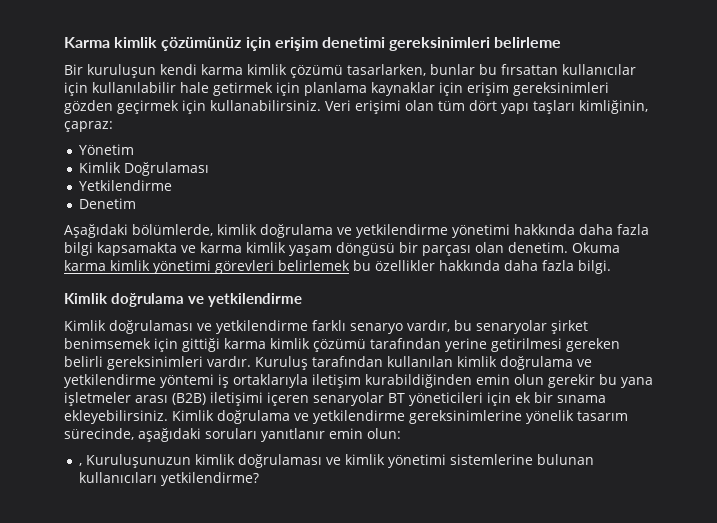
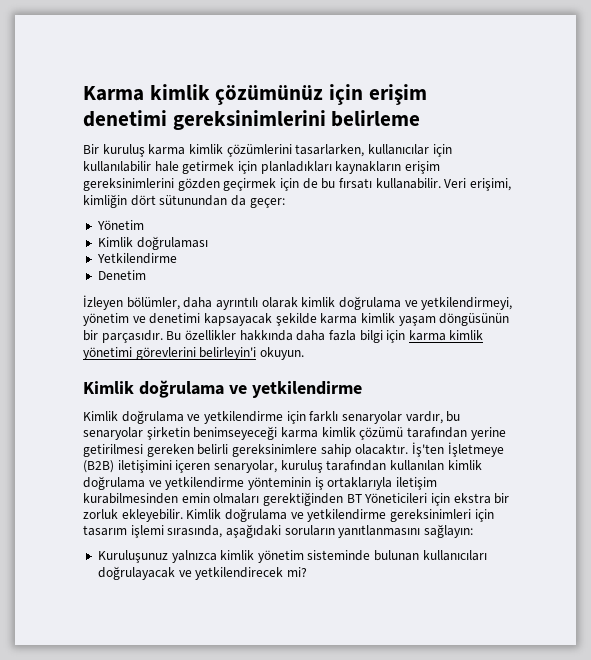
[389,37,491,51] gereksinimleri -> [172,110,326,130] gereksinimlerini
[87,64,558,78] kuruluşun kendi karma kimlik çözümü tasarlarken, bunlar bu fırsattan -> [102,144,365,157] kuruluş karma kimlik çözümlerini tasarlarken,
[304,82,609,96] [64,100,648,114] [64,121,113,132] planlama kaynaklar için erişim gereksinimleri gözden geçirmek için kullanabilirsiniz. Veri erişimi olan tüm dört yapı taşları kimliğinin, çapraz: -> [260,161,440,174] [83,178,511,191] [83,194,285,208] planladıkları kaynakların erişim gereksinimlerini gözden geçirmek için de bu fırsatı kullanabilir. Veri erişimi, kimliğin dört sütunundan da geçer:
[123,162,209,176] Doğrulaması -> [136,236,208,250] doğrulaması
[64,224,649,238] [64,242,620,256] [64,260,611,274] Aşağıdaki bölümlerde, kimlik doğrulama ve yetkilendirme yönetimi hakkında daha fazla bilgi kapsamakta ve karma kimlik yaşam döngüsü bir parçası olan denetim. Okuma karma kimlik yönetimi görevleri belirlemek bu özellikler hakkında daha fazla bilgi. -> [83,295,513,310] [83,313,510,326] [83,330,484,343] [83,347,304,360] İzleyen bölümler, daha ayrıntılı olarak kimlik doğrulama ve yetkilendirmeyi, yönetim ve denetimi kapsayacak şekilde karma kimlik yaşam döngüsünün bir parçasıdır. Bu özellikler hakkında daha fazla bilgi için karma kimlik yönetimi görevlerini belirleyin'i okuyun.
[109,320,588,334] [64,338,220,352] doğrulaması ve yetkilendirme farklı senaryo vardır, bu senaryolar şirket benimsemek için gittiği -> [121,410,461,424] [83,426,278,440] doğrulama ve yetkilendirme için farklı senaryolar vardır, bu senaryolar şirketin benimseyeceği
[107,356,308,370] gereksinimleri vardır. Kuruluş -> [231,442,504,457] [83,460,323,473] gereksinimlere sahip olacaktır. İş'ten İşletmeye (B2B) iletişimini içeren senaryolar, kuruluş
[160,374,214,388] yöntemi -> [247,477,311,490] yönteminin
[365,374,653,388] [64,392,606,406] [64,410,628,424] [64,428,401,442] [78,454,594,468] [78,472,259,486] kurabildiğinden emin olun gerekir bu yana işletmeler arası (B2B) iletişimi içeren senaryolar BT yöneticileri için ek bir sınama ekleyebilirsiniz. Kimlik doğrulama ve yetkilendirme gereksinimlerine yönelik tasarım sürecinde, aşağıdaki soruları yanıtlanır emin olun: // , Kuruluşunuzun kimlik doğrulaması ve kimlik yönetimi sistemlerine bulunan kullanıcıları yetkilendirme? -> [83,492,510,506] [83,508,494,522] [83,524,473,538] [97,550,487,563] [97,566,307,580] kurabilmesinden emin olmaları gerektiğinden BT Yöneticileri için ekstra bir zorluk ekleyebilir. Kimlik doğrulama ve yetkilendirme gereksinimleri için tasarım işlemi sırasında, aşağıdaki soruların yanıtlanmasını sağlayın: // Kuruluşunuz yalnızca kimlik yönetim sisteminde bulunan kullanıcıları doğrulayacak ve yetkilendirecek mi?

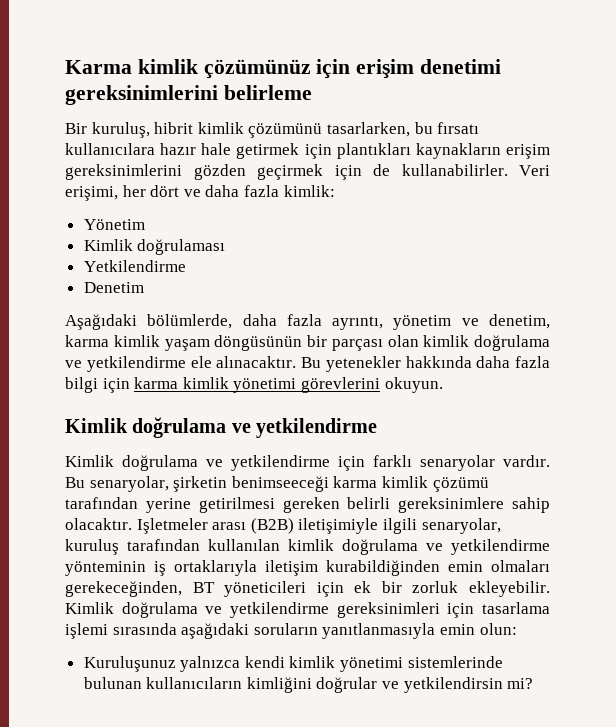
[102,144,452,157] [83,161,151,172] kuruluş karma kimlik çözümlerini tasarlarken, kullanıcılar için kullanılabilir -> [91,122,480,138] [65,143,197,155] kuruluş, hibrit kimlik çözümünü tasarlarken, bu fırsatı kullanıcılara hazır
[260,161,332,174] planladıkları -> [336,143,411,159] plantıkları
[321,178,511,191] [83,194,285,208] bu fırsatı kullanabilir. Veri erişimi, kimliğin dört sütunundan da geçer: -> [401,164,550,176] [65,185,335,201] kullanabilirler. Veri erişimi, her dört ve daha fazla kimlik:
[83,295,513,310] [83,313,317,326] İzleyen bölümler, daha ayrıntılı olarak kimlik doğrulama ve yetkilendirmeyi, yönetim ve denetimi kapsayacak şekilde -> [65,314,550,330] Aşağıdaki bölümlerde, daha fazla ayrıntı, yönetim ve denetim,
[101,330,236,343] parçasıdır. Bu özellikler -> [331,335,550,351] [65,356,401,372] parçası olan kimlik doğrulama ve yetkilendirme ele alınacaktır. Bu yetenekler
[199,347,257,360] belirleyin'i -> (380, 385) none
[405,411,461,424] [83,426,278,440] vardır, bu senaryolar şirketin benimseyeceği -> [503,455,550,467] [65,476,329,492] vardır. Bu senaryolar, şirketin benimseeceği
[411,442,504,457] [83,460,211,473] İş'ten İşletmeye (B2B) iletişimini içeren -> [136,518,417,534] Işletmeler arası (B2B) iletişimiyle ilgili
[83,493,178,504] kurabilmesinden -> [326,560,440,576] kurabildiğinden
[262,492,491,506] gerektiğinden BT Yöneticileri için ekstra -> [65,581,372,597] gerekeceğinden, BT yöneticileri için ek
[83,524,473,538] [97,550,487,563] [97,566,284,580] tasarım işlemi sırasında, aşağıdaki soruların yanıtlanmasını sağlayın: // Kuruluşunuz yalnızca kimlik yönetim sisteminde bulunan kullanıcıları doğrulayacak ve yetkilendirecek -> [482,602,550,614] [65,623,517,639] [83,656,503,672] [83,677,503,693] tasarlama işlemi sırasında aşağıdaki soruların yanıtlanmasıyla emin olun: // Kuruluşunuz yalnızca kendi kimlik yönetimi sistemlerinde bulunan kullanıcıların kimliğini doğrular ve yetkilendirsin

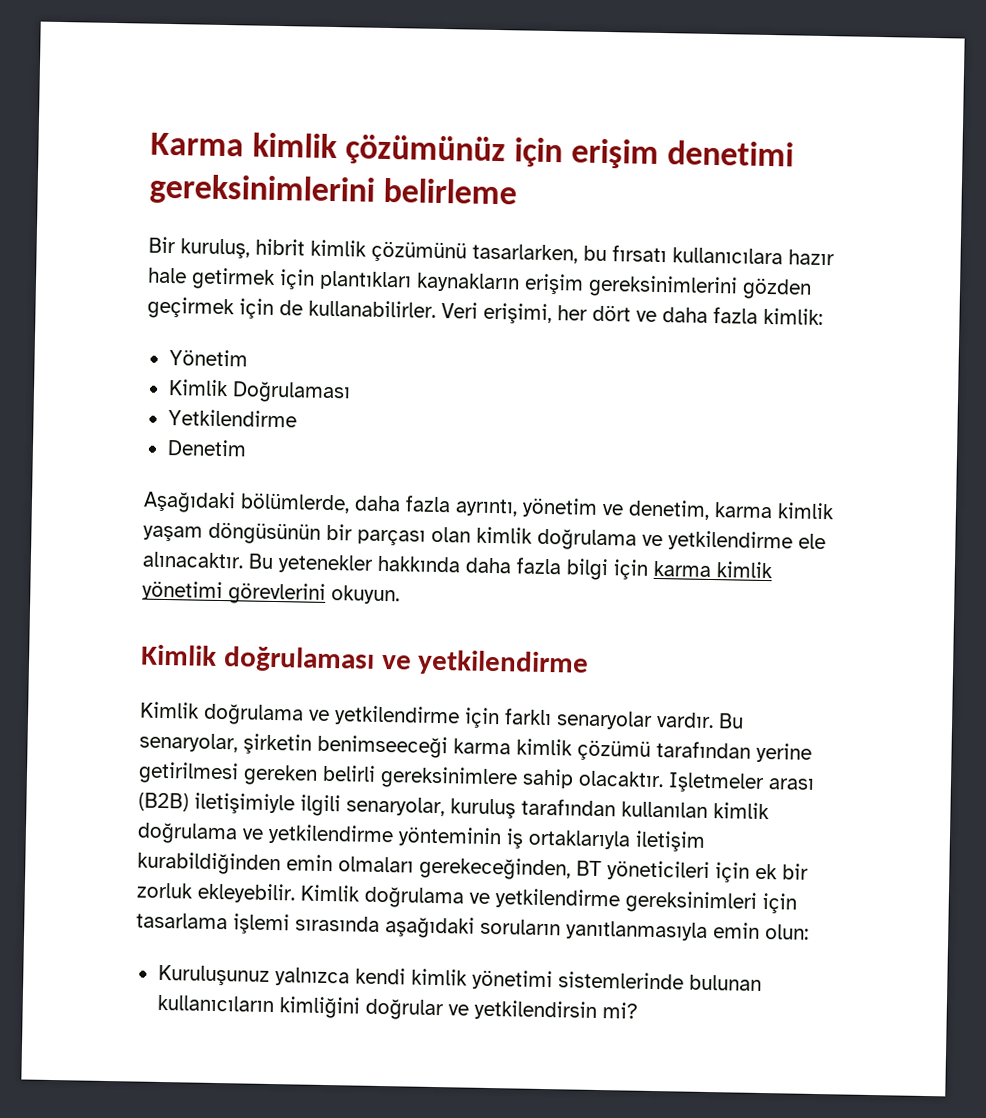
[137,239,226,255] doğrulaması -> [231,381,351,404] Doğrulaması
[132,417,227,438] doğrulama -> [222,646,375,673] doğrulaması

